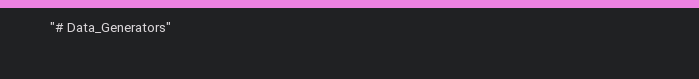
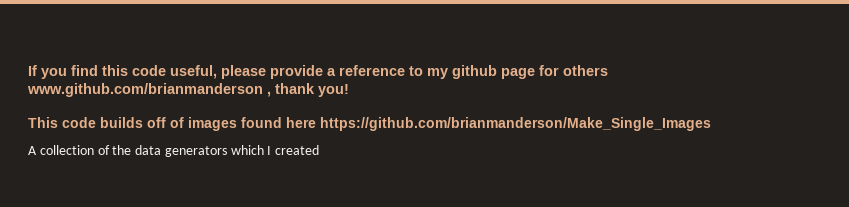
[50,22,171,33] "# Data_Generators" -> [28,65,608,79] [27,83,349,97] [28,117,711,131] [28,145,320,157] If you find this code useful, please provide a reference to my github page for others www.github.com/brianmanderson , thank you! // This code builds off of images found here https://github.com/brianmanderson/Make_Single_Images // A collection of the data generators which I created

